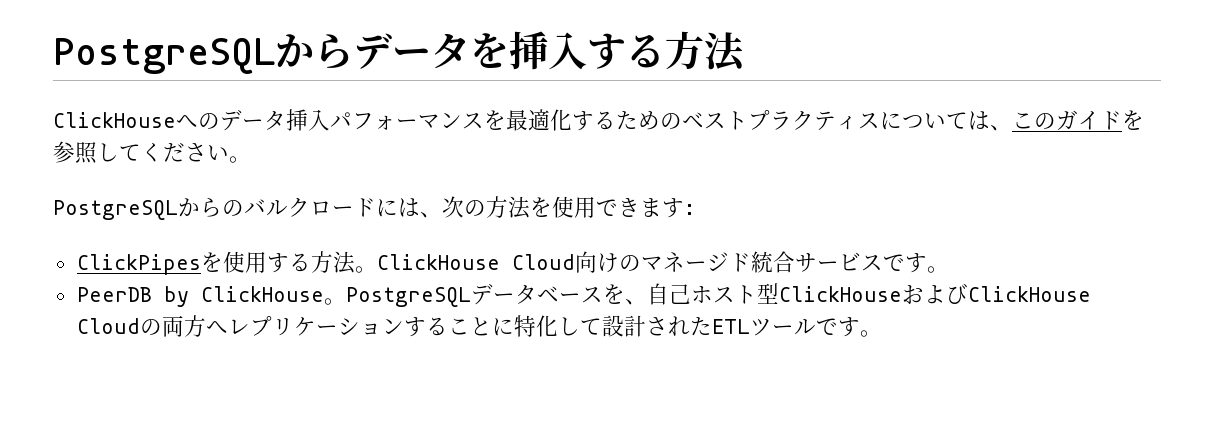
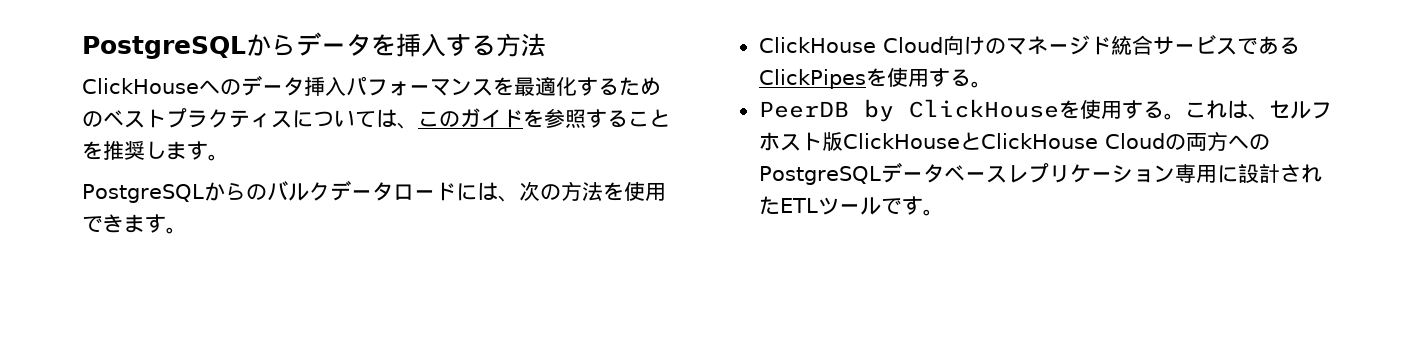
[97,142,229,162] してください -> [586,109,670,128] [82,140,208,160] することを推奨します
(310, 207) none -> [329,180,393,201] データ
[684,204,695,215] [76,251,377,275] : // ClickPipesを使用する方法。 -> [166,227,187,234] 。 //
[904,253,927,273] す -> [1257,36,1300,55] [758,67,971,89] あるClickPipesを使用する
[323,283,1091,307] [76,315,602,337] 。PostgreSQLデータベースを、自己ホスト型ClickHouseおよびClickHouse Cloudの両方へレプリケーションすることに特化して -> [1058,99,1332,120] [758,131,1270,151] [758,162,1238,185] を使用する。これは、セルフホスト版ClickHouseとClickHouse Cloudの両方へのPostgreSQLデータベースレプリケーション専用に

